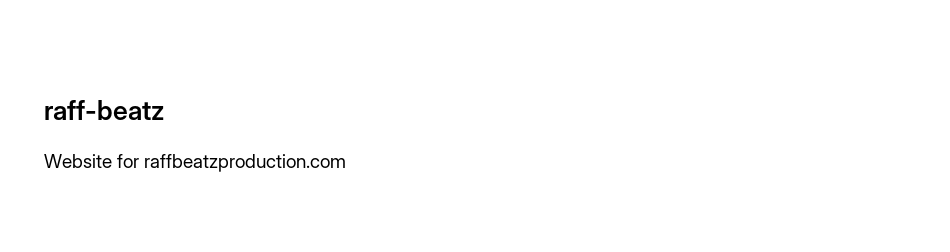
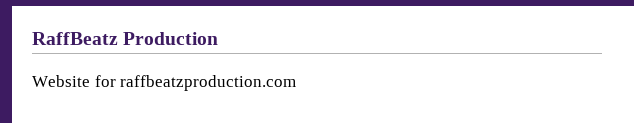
[44,100,164,120] raff-beatz -> [32,32,219,45] RaffBeatz Production

